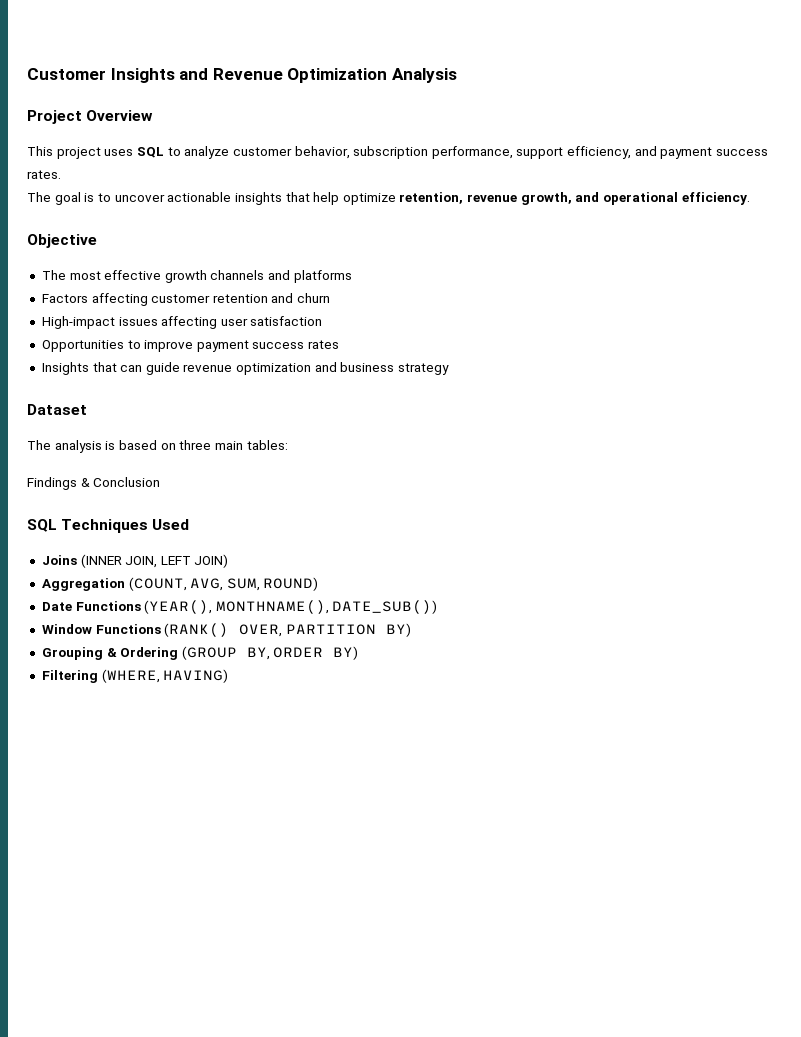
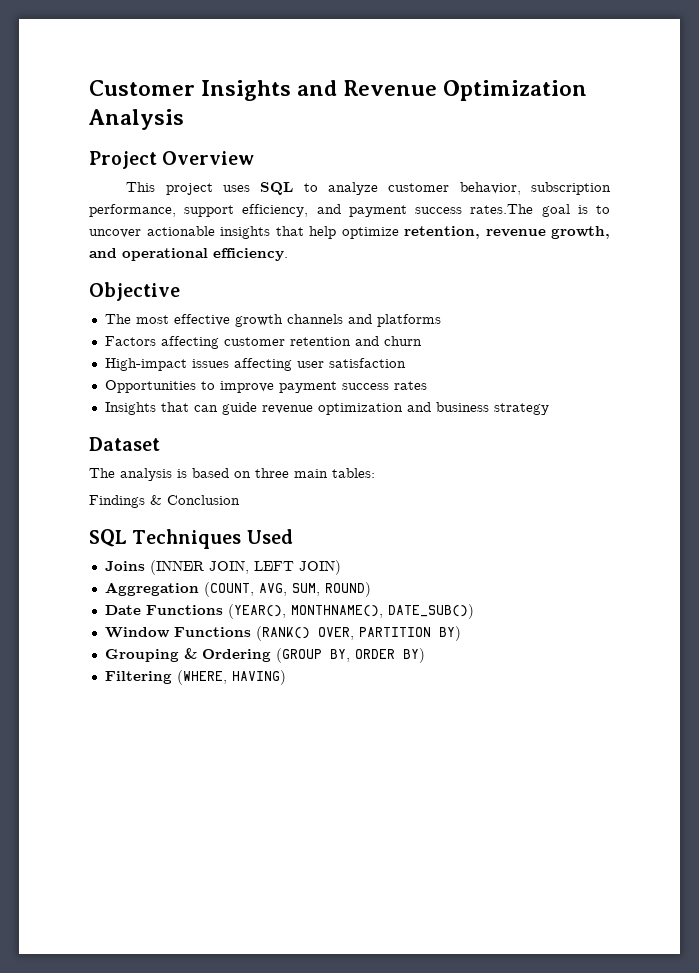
[27,170,61,179] [27,192,51,202] rates. // The -> [470,204,534,214] rates.The

